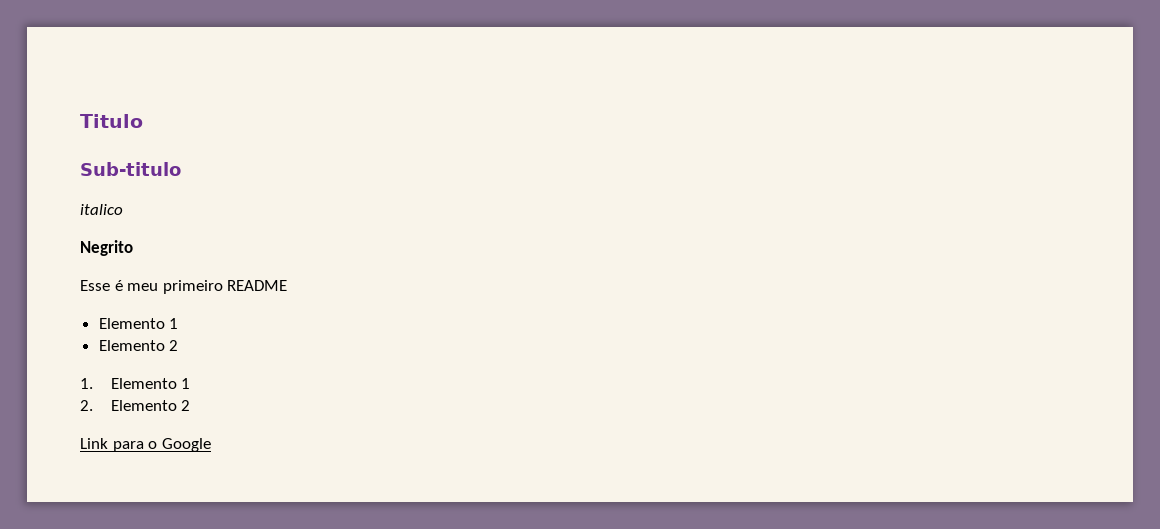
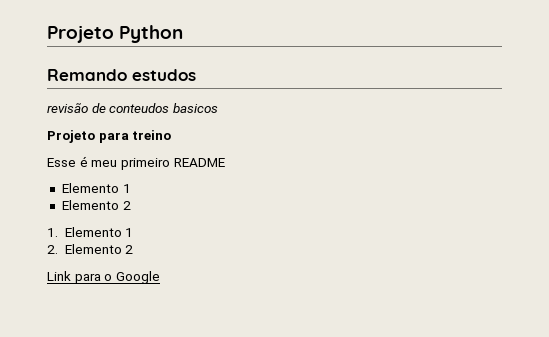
[80,114,143,128] [80,162,181,176] [80,204,123,215] [80,240,133,256] Titulo // Sub-titulo // italico // Negrito -> [47,25,184,43] [47,69,196,81] [47,103,218,113] [47,130,172,143] Projeto Python // Remando estudos // revisão de conteudos basicos // Projeto para treino

